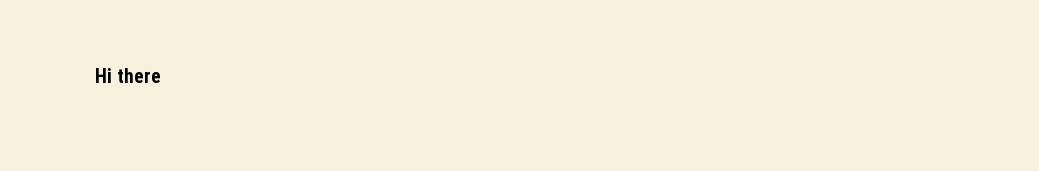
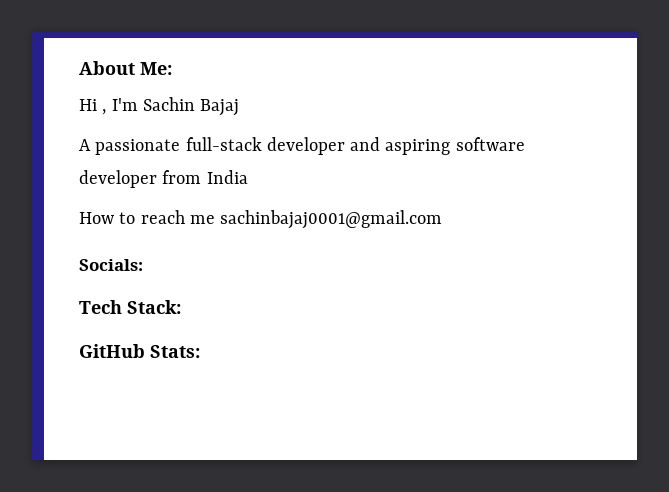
[95,68,162,83] Hi there -> [79,61,172,75] [79,97,240,116] [79,137,525,155] [79,170,248,188] [79,210,443,229] [79,259,143,271] [79,300,181,314] [79,344,200,358] About Me: // Hi , I'm Sachin Bajaj // A passionate full-stack developer and aspiring software developer from India // How to reach me sachinbajaj0001@gmail.com // Socials: // Tech Stack: // GitHub Stats:

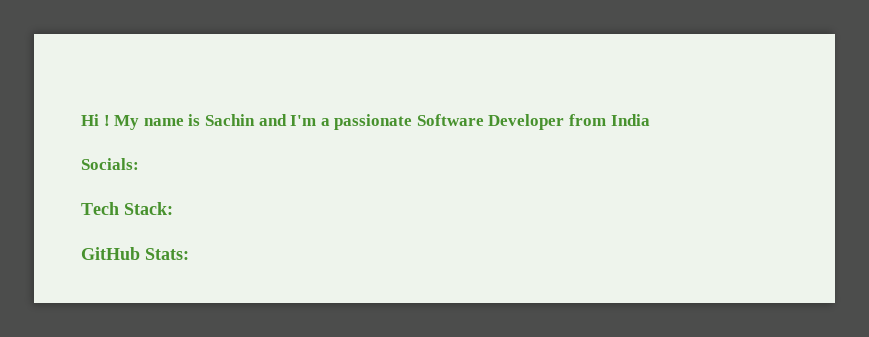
[79,61,172,75] [79,97,240,116] [79,137,525,155] [79,170,248,188] [79,210,443,229] About Me: // Hi , I'm Sachin Bajaj // A passionate full-stack developer and aspiring software developer from India // How to reach me sachinbajaj0001@gmail.com -> [81,114,650,130] Hi ! My name is Sachin and I'm a passionate Software Developer from India

